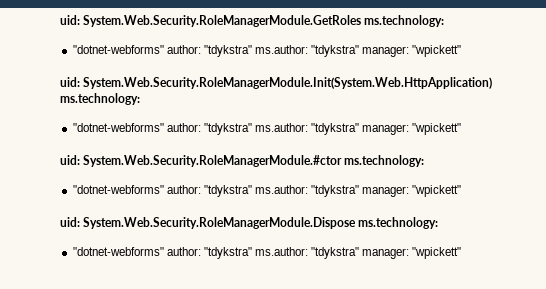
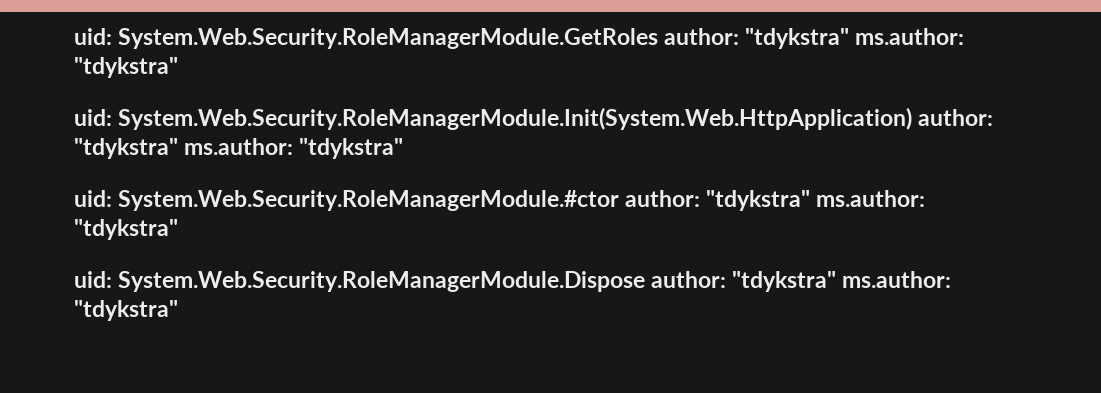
[364,15,445,27] [72,45,462,57] ms.technology: // "dotnet-webforms" author: "tdykstra" ms.author: "tdykstra" manager: "wpickett" -> [664,28,965,49] [74,57,178,78] author: "tdykstra" ms.author: "tdykstra"
[60,93,140,105] [72,123,462,135] ms.technology: // "dotnet-webforms" author: "tdykstra" ms.author: "tdykstra" manager: "wpickett" -> [918,109,994,126] [74,138,404,159] author: "tdykstra" ms.author: "tdykstra"
[344,155,425,167] [72,185,462,197] ms.technology: // "dotnet-webforms" author: "tdykstra" ms.author: "tdykstra" manager: "wpickett" -> [625,190,926,211] [74,219,178,240] author: "tdykstra" ms.author: "tdykstra"
[358,217,439,229] [72,247,462,259] ms.technology: // "dotnet-webforms" author: "tdykstra" ms.author: "tdykstra" manager: "wpickett" -> [651,271,952,292] [74,300,178,321] author: "tdykstra" ms.author: "tdykstra"

